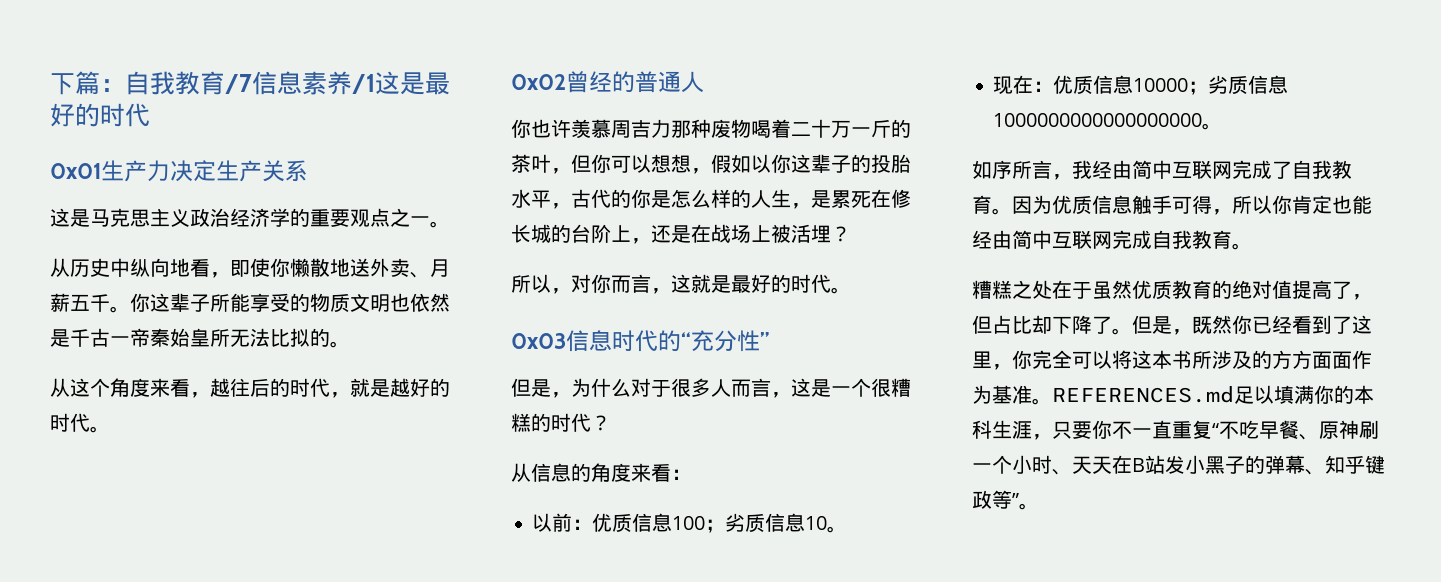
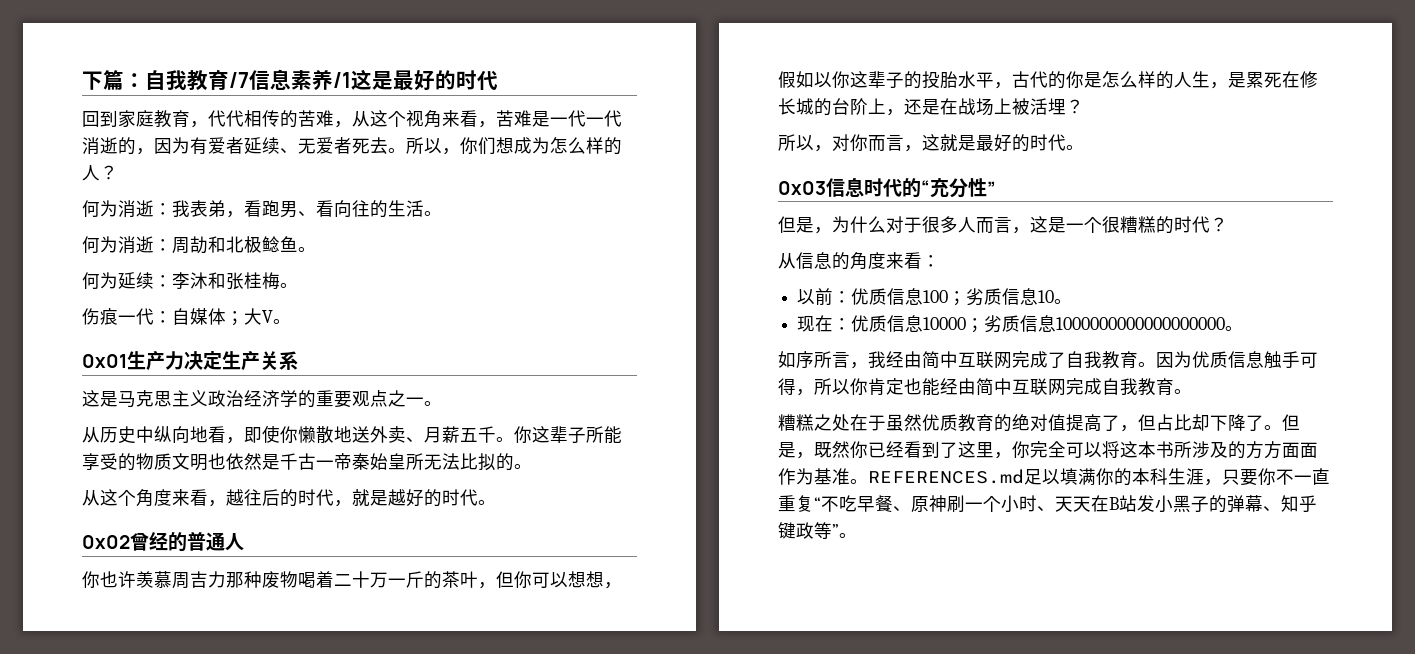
(150, 115) none -> [82,110,622,128] [82,137,622,155] [82,165,118,181] [82,200,442,218] [82,236,316,254] [82,272,298,290] [82,308,291,326] // 回到家庭教育，代代相传的苦难，从这个视角来看，苦难是一代一代消逝的，因为有爱者延续、无爱者死去。所以，你们想成为怎么样的人？ // 何为消逝：我表弟，看跑男、看向往的生活。 // 何为消逝：周劼和北极鲶鱼。 // 何为延续：李沐和张桂梅。 // 伤痕一代：自媒体；大V。

